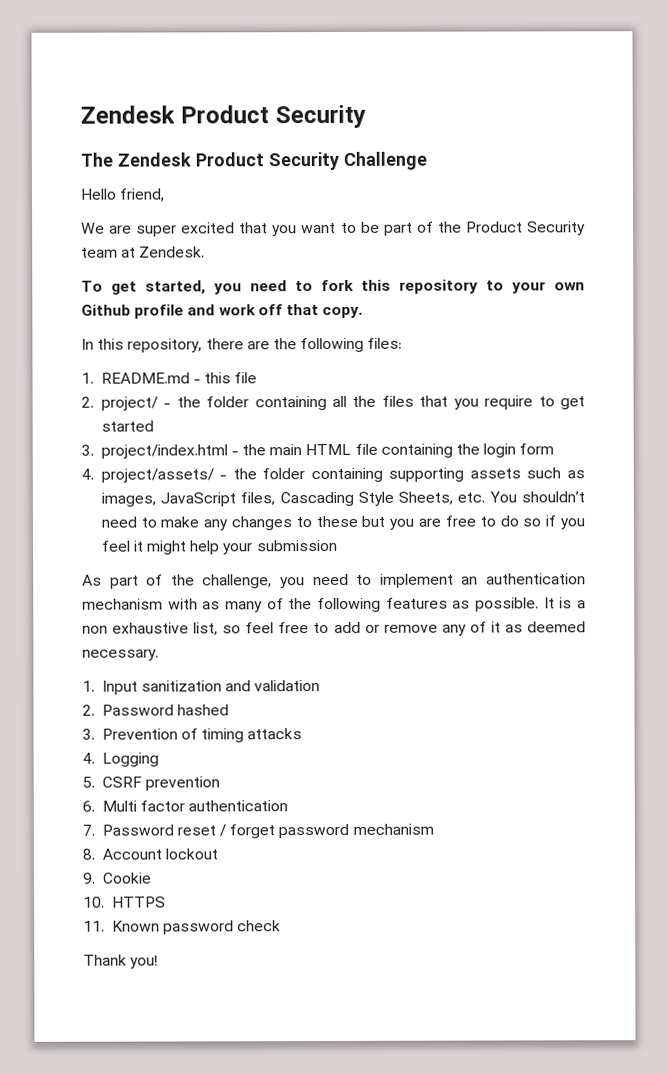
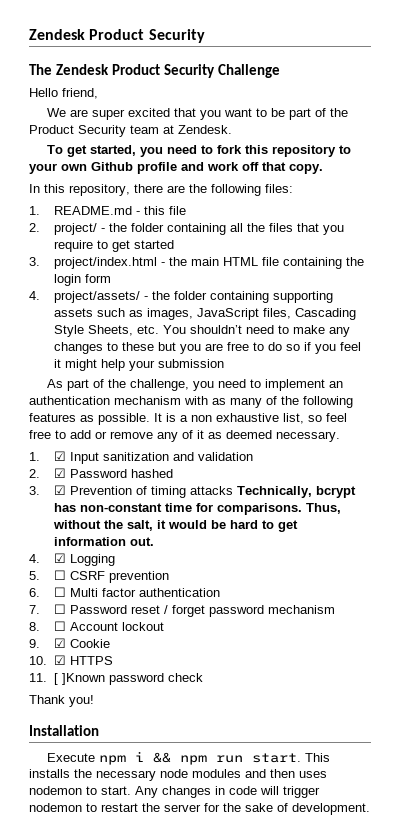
(95, 686) none -> [54,451,67,461] ☑
(95, 710) none -> [54,468,67,478] ☑
(95, 734) none -> [54,485,67,495] ☑
[82,752,95,764] // 4. -> [237,486,357,498] [54,503,342,515] [53,520,299,532] [54,537,155,546] [29,553,67,563] Technically, bcrypt has non-constant time for comparisons. Thus, without the salt, it would be hard to get information out. // 4. ☑
(95, 782) none -> [54,570,67,580] ☐
(95, 806) none -> [54,587,67,597] ☐
(95, 830) none -> [54,604,67,614] ☐
(95, 854) none -> [54,621,67,631] ☐
(96, 878) none -> [54,638,67,648] ☑
(105, 902) none -> [54,655,67,665] ☑
[111,920,160,932] Known -> [54,673,106,685] [ ]Known
(159, 962) none -> [29,725,99,736] [46,751,330,765] [29,769,327,781] [29,786,320,798] [29,803,370,815] // Installation // Execute npm i && npm run start. This installs the necessary node modules and then uses nodemon to start. Any changes in code will trigger nodemon to restart the server for the sake of development.

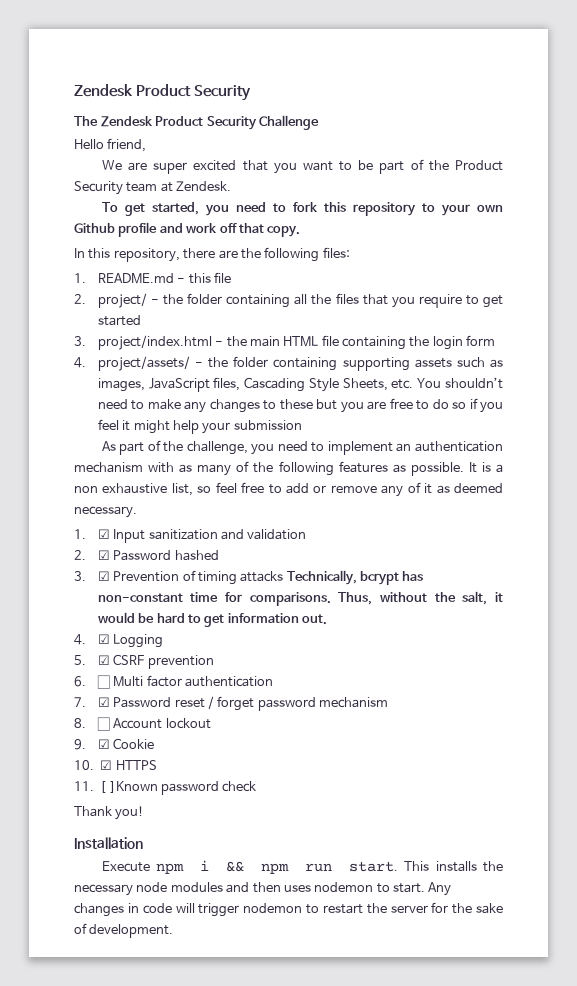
[54,570,67,580] ☐ -> [97,655,110,665] ☑
[54,604,67,614] ☐ -> [97,697,110,707] ☑

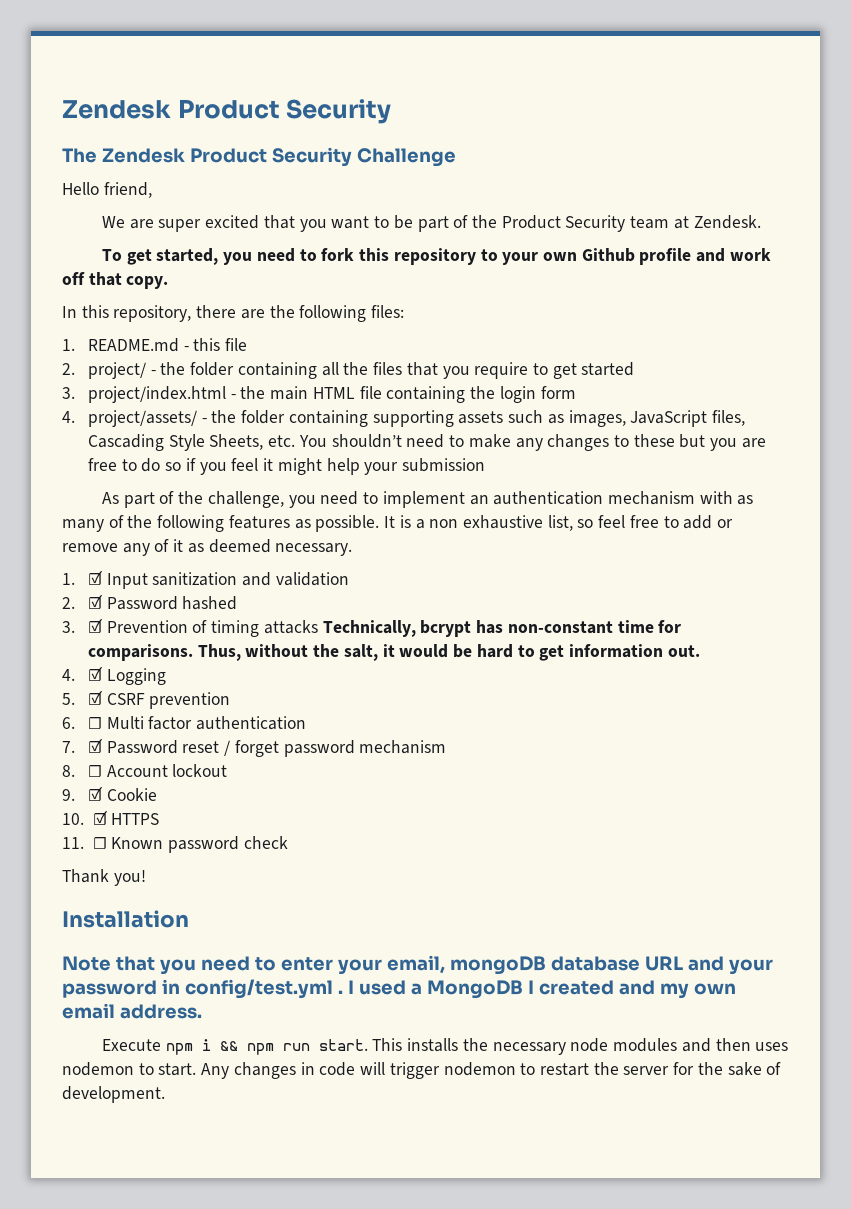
[100,781,158,793] [ ]Known -> [92,837,164,849] ☐ Known
(143, 843) none -> [62,955,773,975] [62,979,736,999] [62,1003,202,1019] // Note that you need to enter your email, mongoDB database URL and your password in config/test.yml . I used a MongoDB I created and my own email address.

